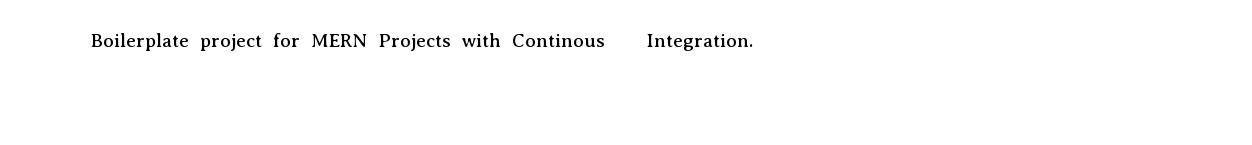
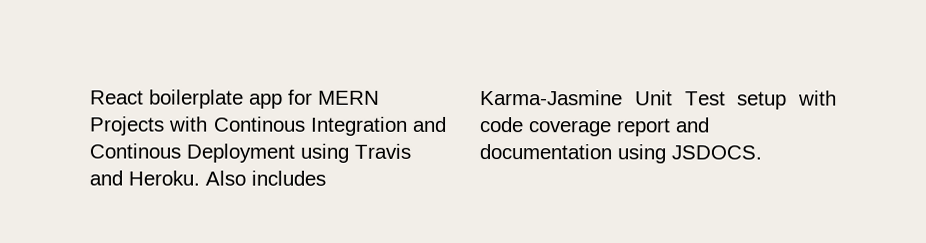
[91,33,262,51] Boilerplate project -> [90,89,283,109] React boilerplate app
[647,34,753,51] Integration. -> [309,116,447,136] [89,143,411,163] [89,170,326,186] [480,90,837,110] [479,117,710,137] [479,144,762,164] Integration and Continous Deployment using Travis and Heroku. Also includes Karma-Jasmine Unit Test setup with code coverage report and documentation using JSDOCS.

